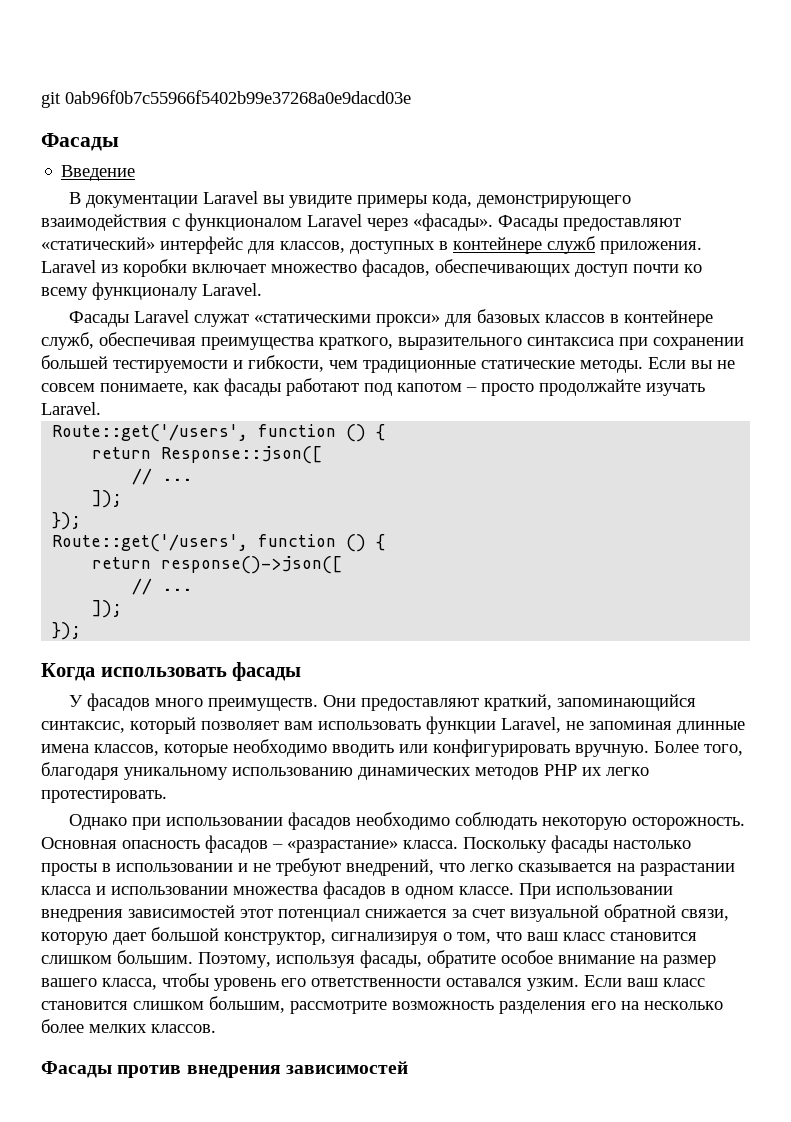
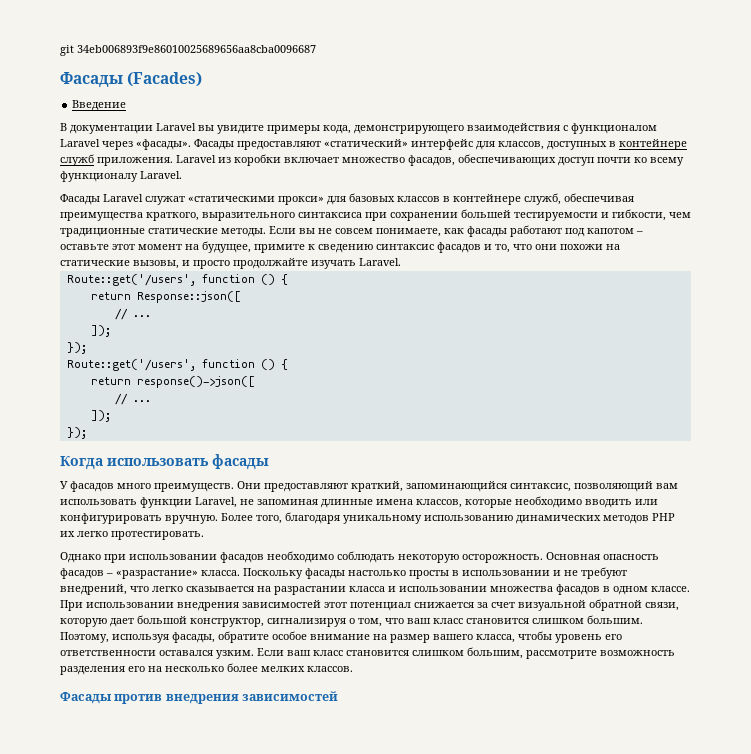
[65,90,411,104] [41,133,119,151] 0ab96f0b7c55966f5402b99e37268a0e9dacd03e // Фасады -> [77,45,316,53] [60,72,203,87] 34eb006893f9e86010025689656aa8cba0096687 // Фасады (Facades)
(477, 389) none -> [60,241,620,253] [60,260,190,269] оставьте этот момент на будущее, примите к сведению синтаксис фасадов и то, что они похожи на статические вызовы, и
[130,717,279,734] который позволяет -> [574,481,653,492] позволяющий

